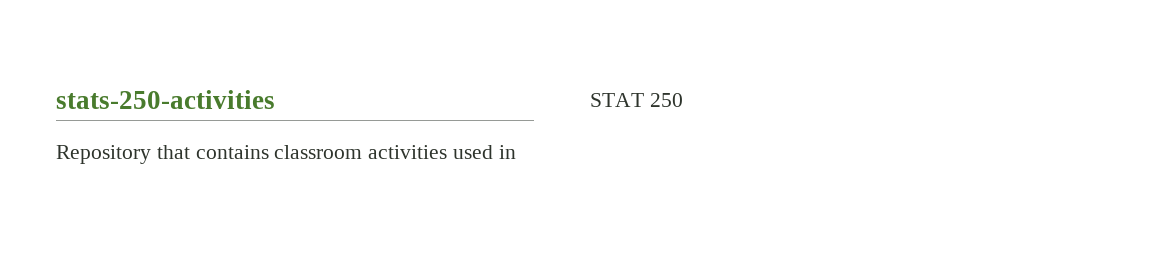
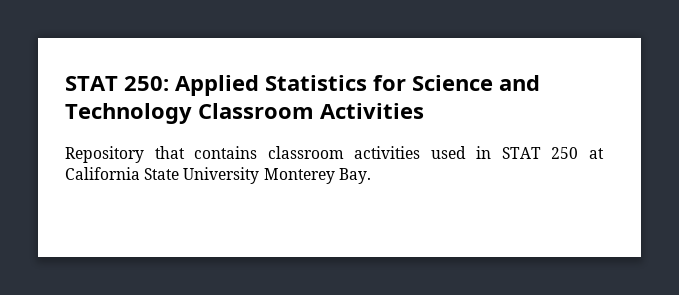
[56,90,275,109] stats-250-activities -> [65,75,540,96] [65,103,424,124] STAT 250: Applied Statistics for Science and Technology Classroom Activities
(683, 100) none -> [588,148,604,159] [65,167,371,184] at California State University Monterey Bay.

